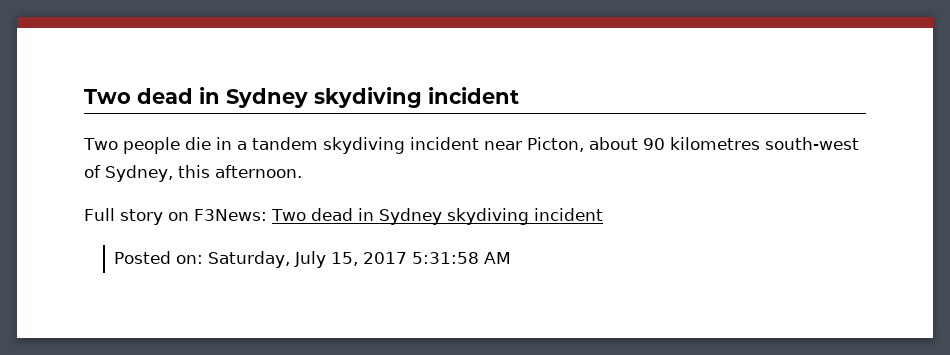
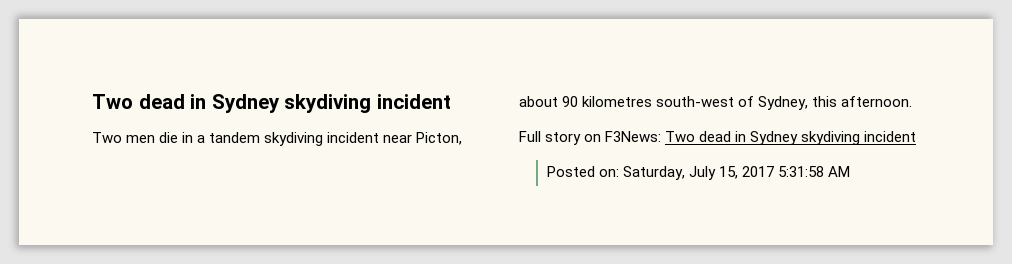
[122,137,180,154] people -> [126,135,156,143] men

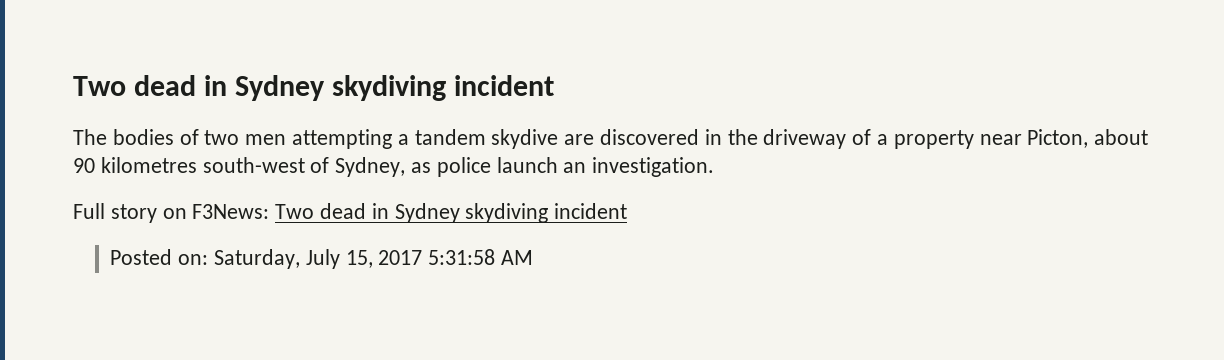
[92,94,451,113] [92,132,380,146] Two dead in Sydney skydiving incident // Two men die in a tandem skydiving incident -> [73,75,554,101] [73,129,974,149] Two dead in Sydney skydiving incident // The bodies of two men attempting a tandem skydive are discovered in the driveway of a property
[812,96,913,107] this afternoon. -> [411,157,715,177] as police launch an investigation.

